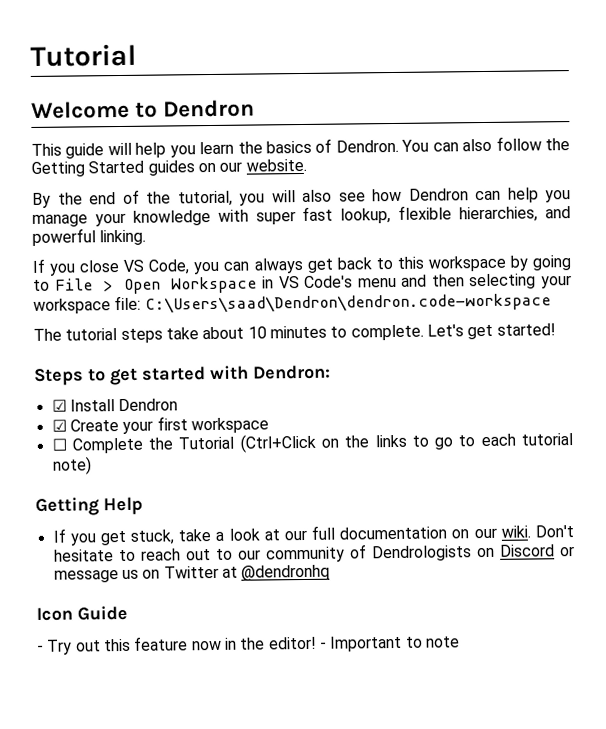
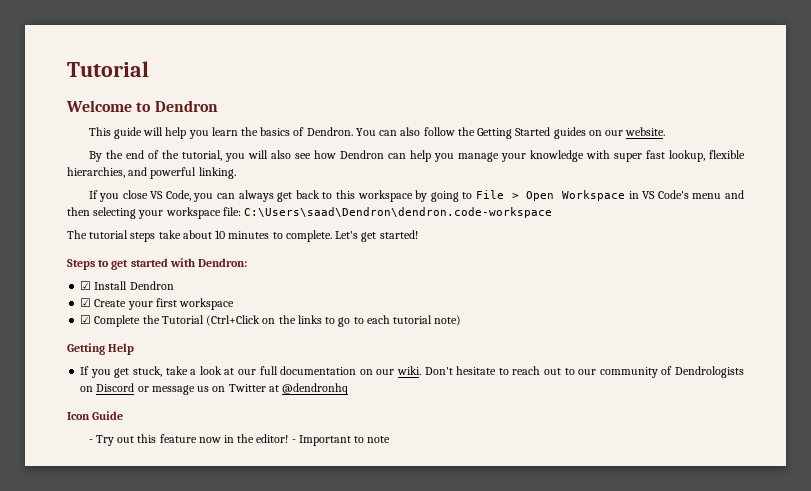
[51,438,67,451] ☐ -> [80,315,92,324] ☑

